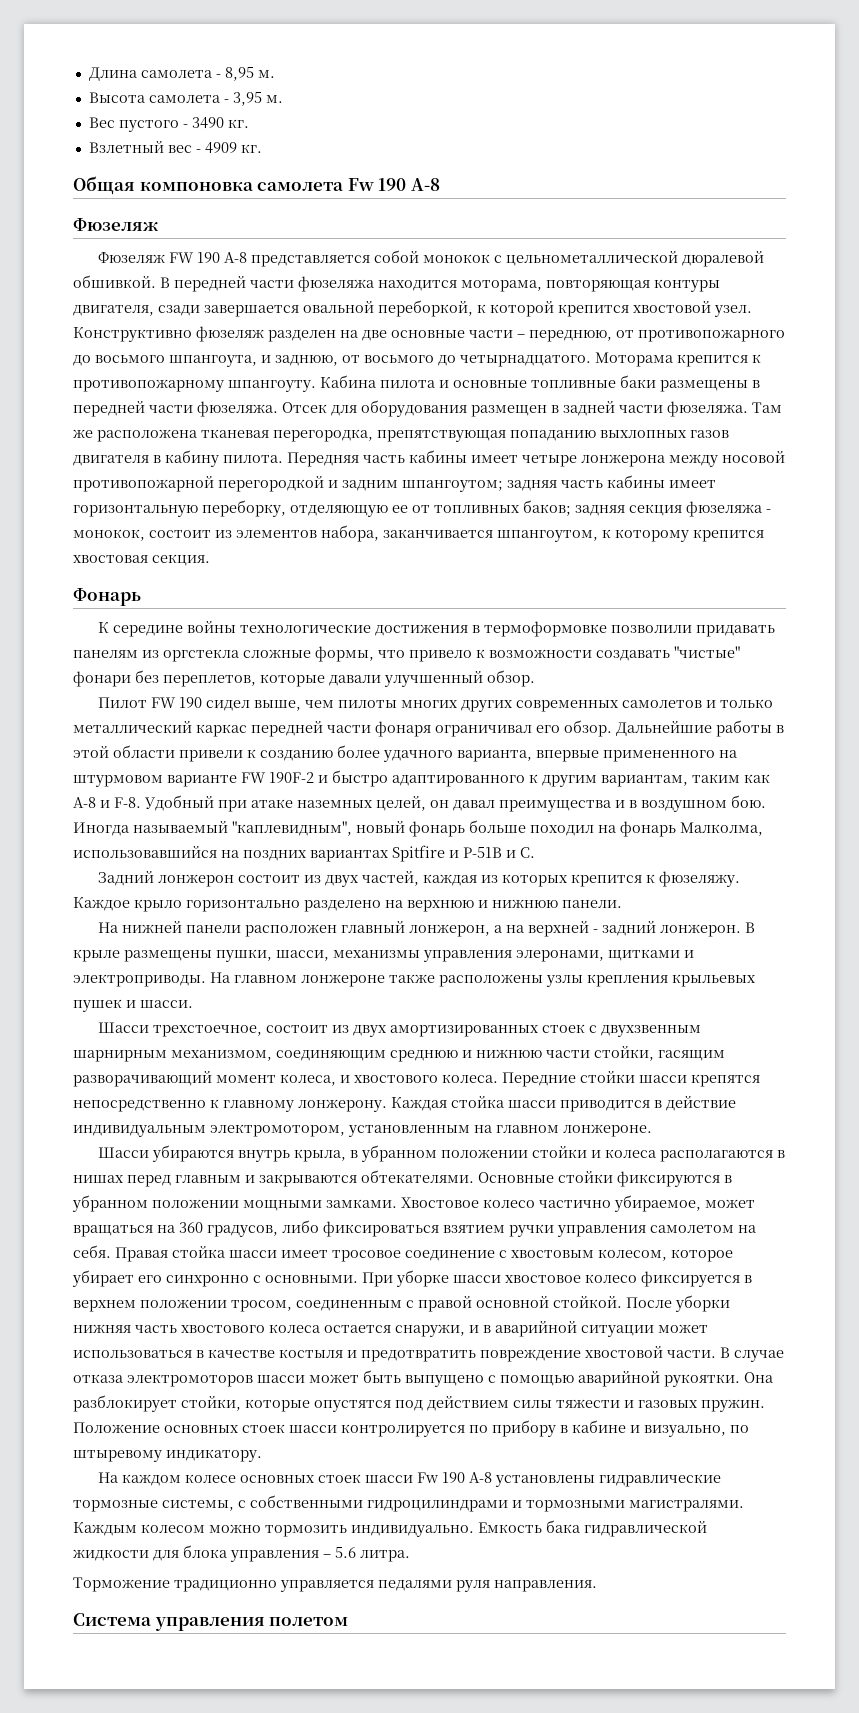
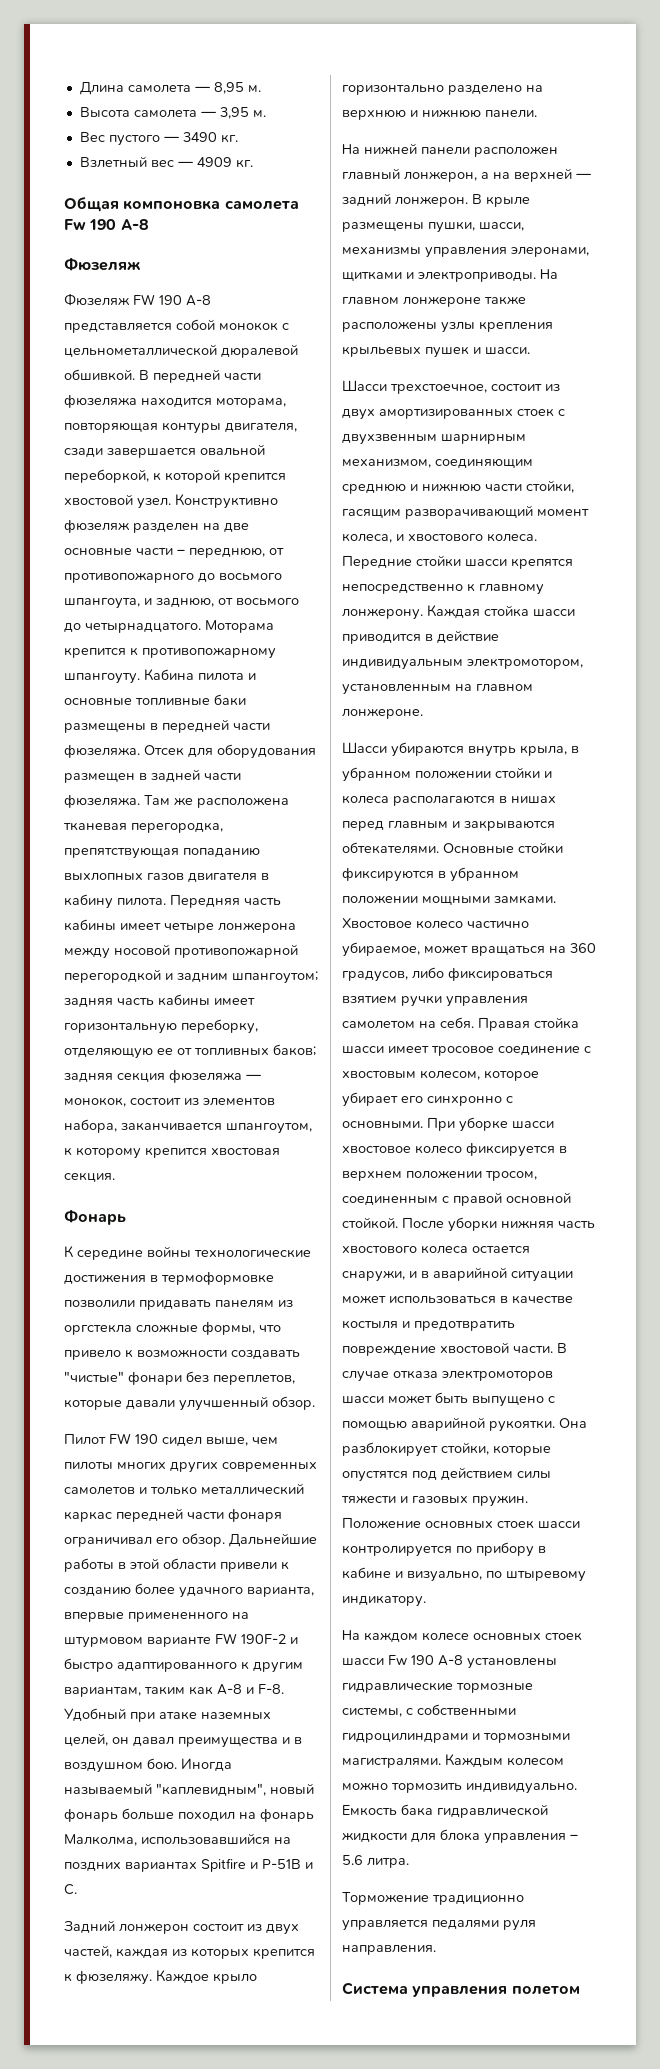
[215,74,221,78] - -> [194,86,210,92] —
[223,99,229,103] - -> [200,111,216,117] —
[182,124,188,128] - -> [163,136,179,142] —
[195,149,201,153] - -> [177,161,193,167] —
[766,509,771,513] - -> [246,1074,261,1080] —
[593,929,599,933] - -> [576,173,591,179] —

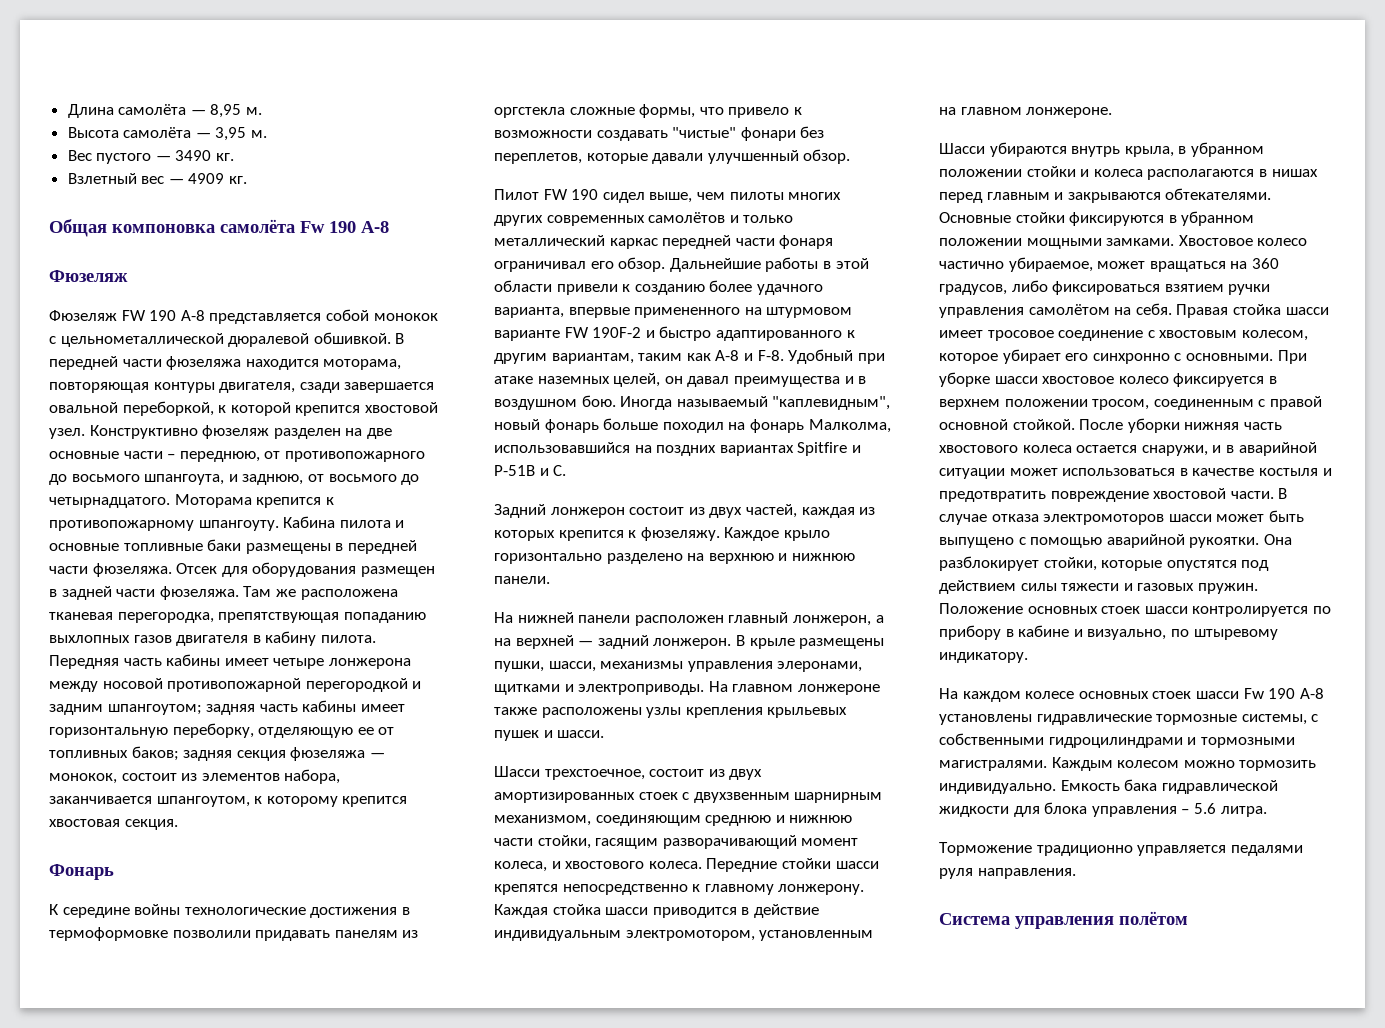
[127,85,191,93] самолета -> [118,104,187,115] самолёта
[133,110,197,118] самолета -> [123,127,192,138] самолёта
[224,200,299,210] самолета -> [220,219,295,233] самолёта
[64,1487,135,1495] самолетов -> [648,212,726,223] самолётов
[342,1021,415,1029] самолетом -> [1028,304,1110,315] самолётом
[511,1986,580,1995] полетом -> [1119,911,1188,925] полётом

